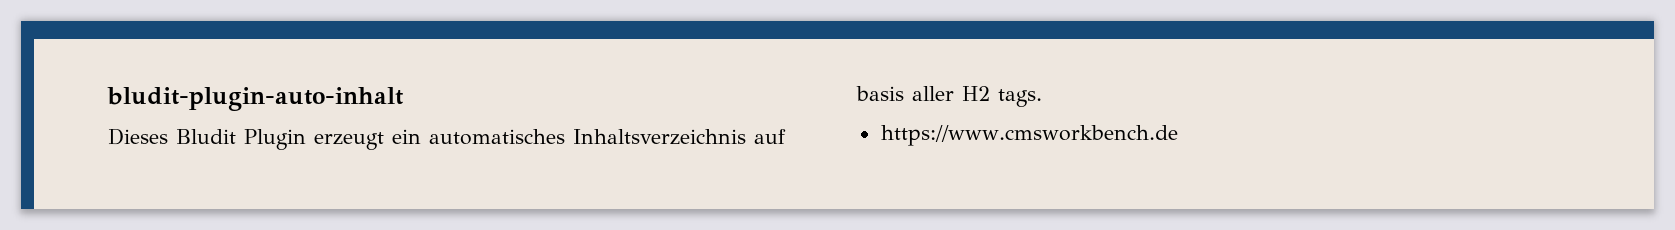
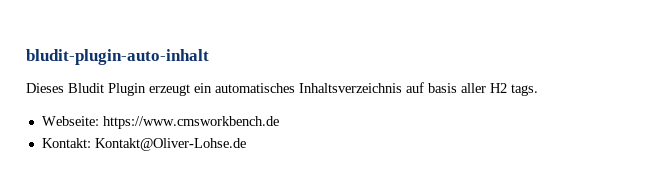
(1042, 98) none -> [41,116,99,126] Webseite:
(1178, 135) none -> [41,138,246,151] // Kontakt: Kontakt@Oliver-Lohse.de

